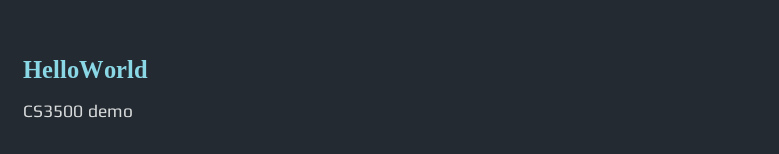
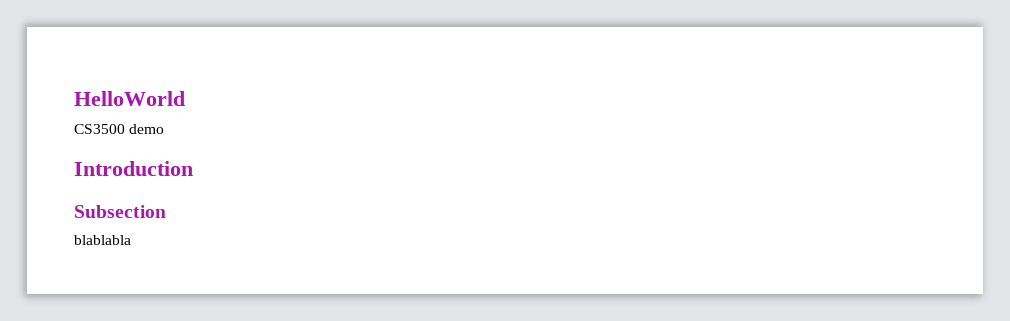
(133, 111) none -> [74,161,193,176] [74,205,166,218] [74,235,131,245] // Introduction // Subsection // blablabla

